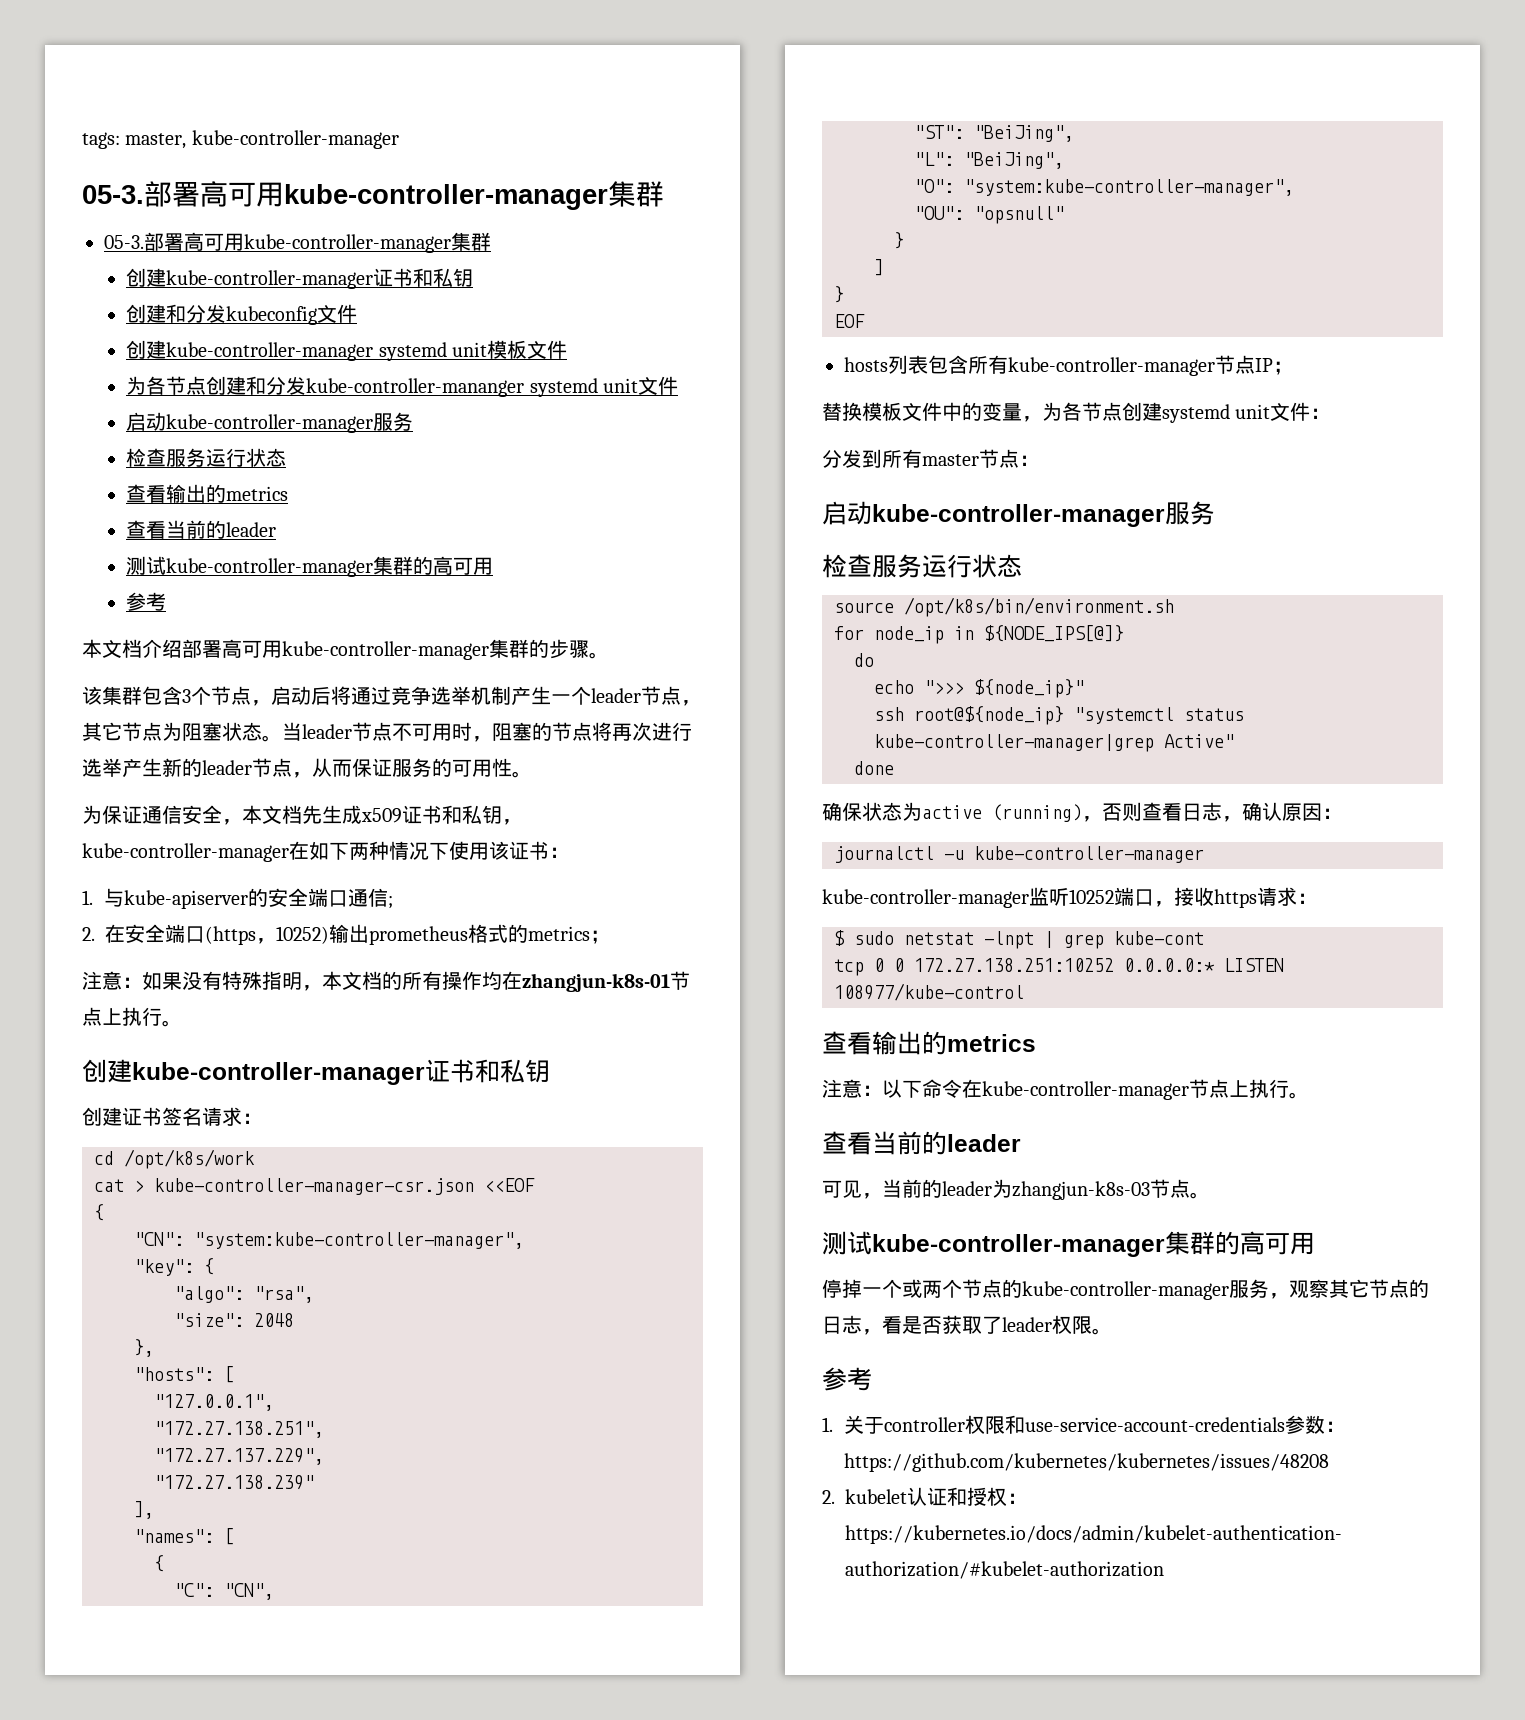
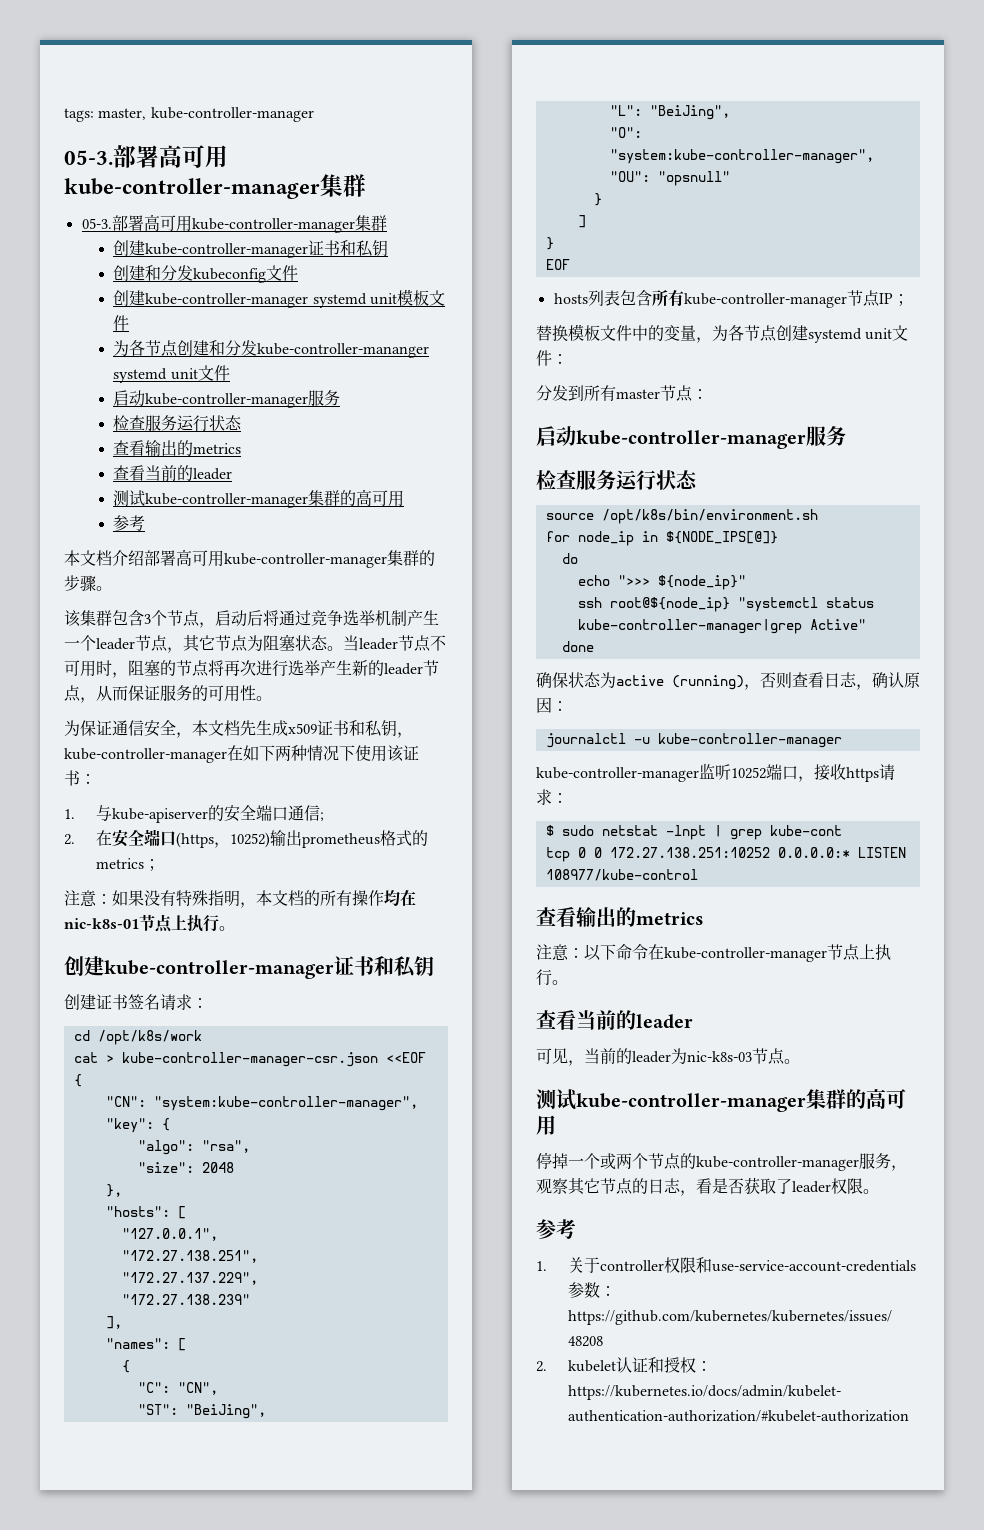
[522,973,670,992] zhangjun-k8s-01 -> [64,918,139,929] nic-k8s-01
[1012,1181,1150,1200] zhangjun-k8s-03 -> [687,1051,752,1062] nic-k8s-03

